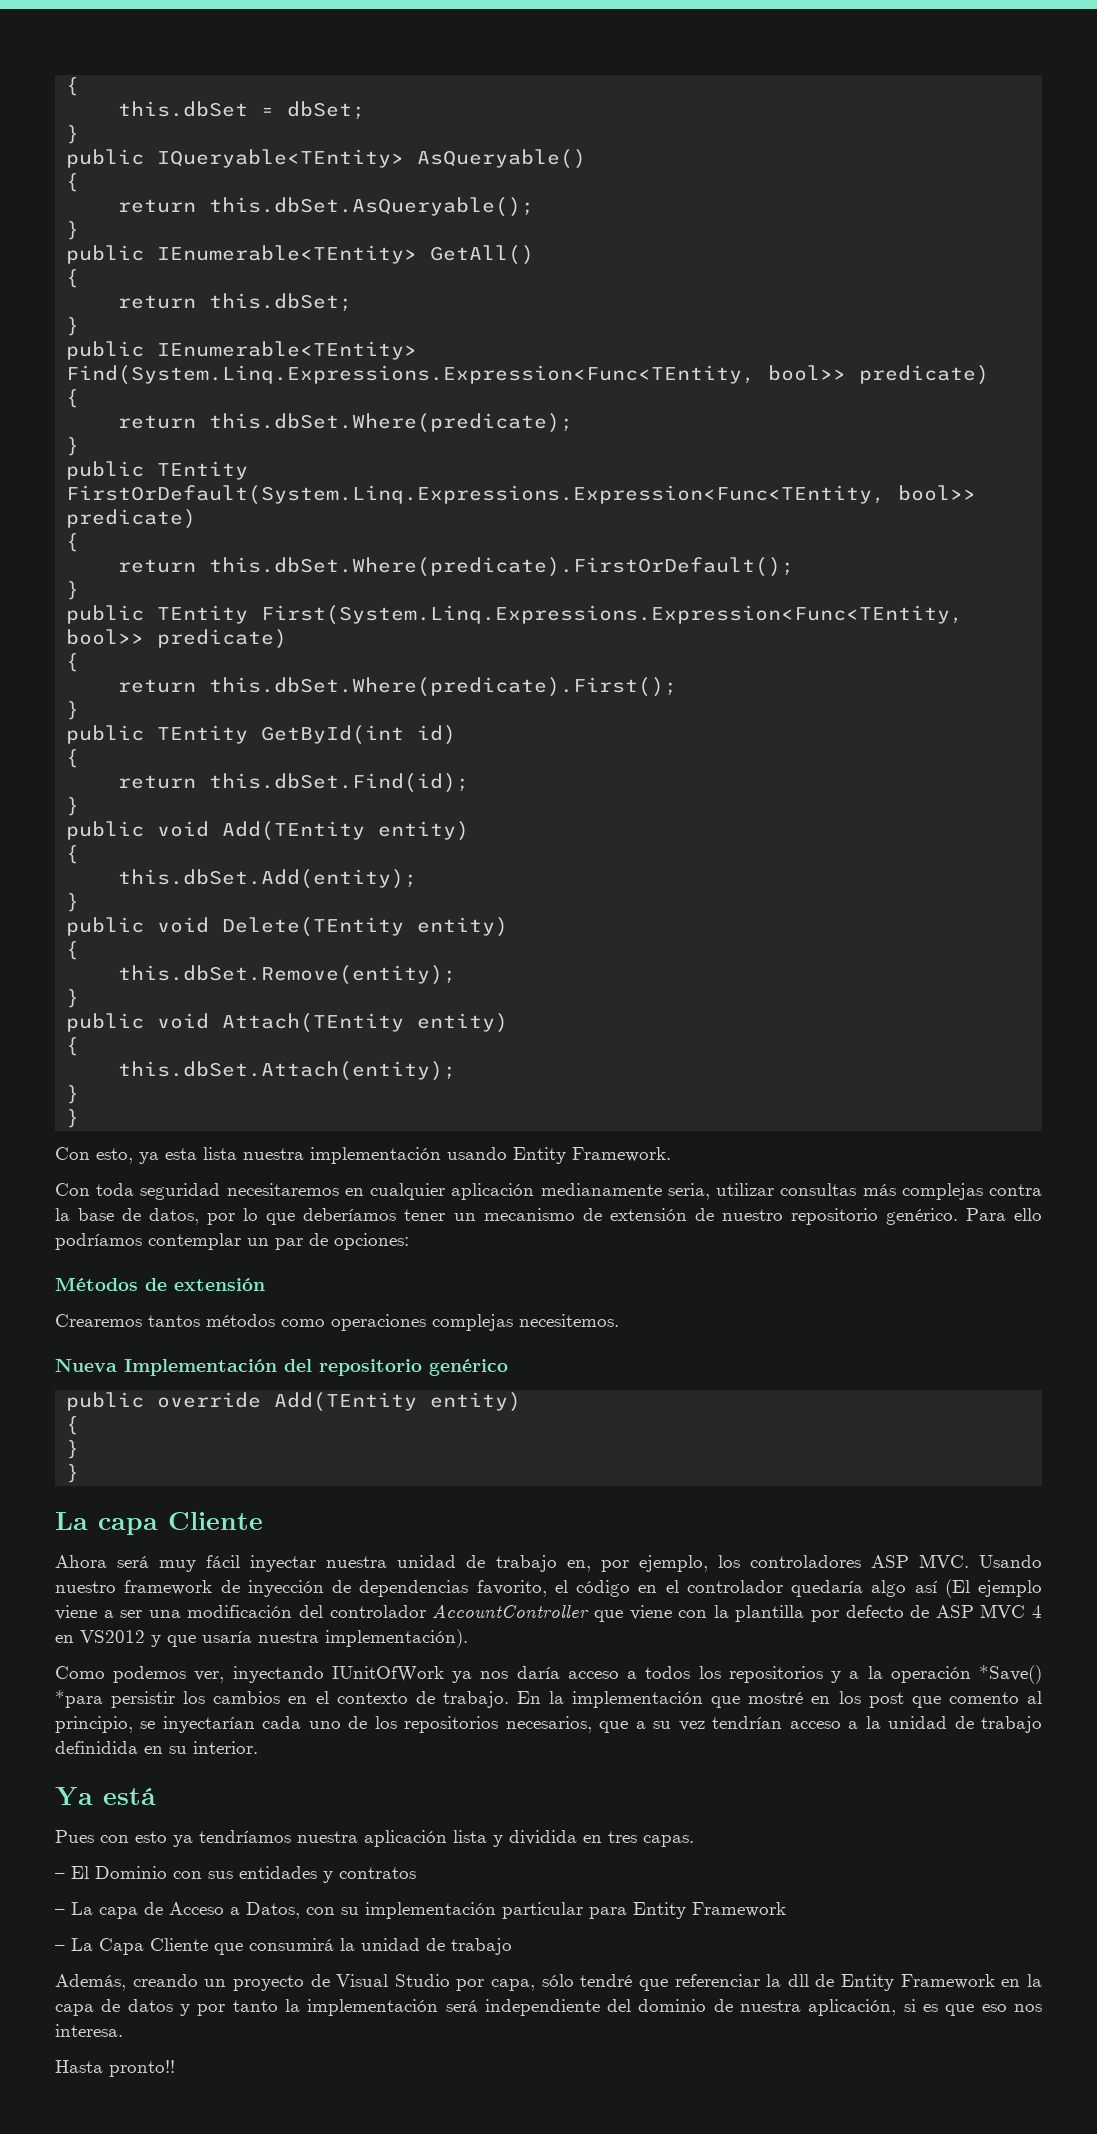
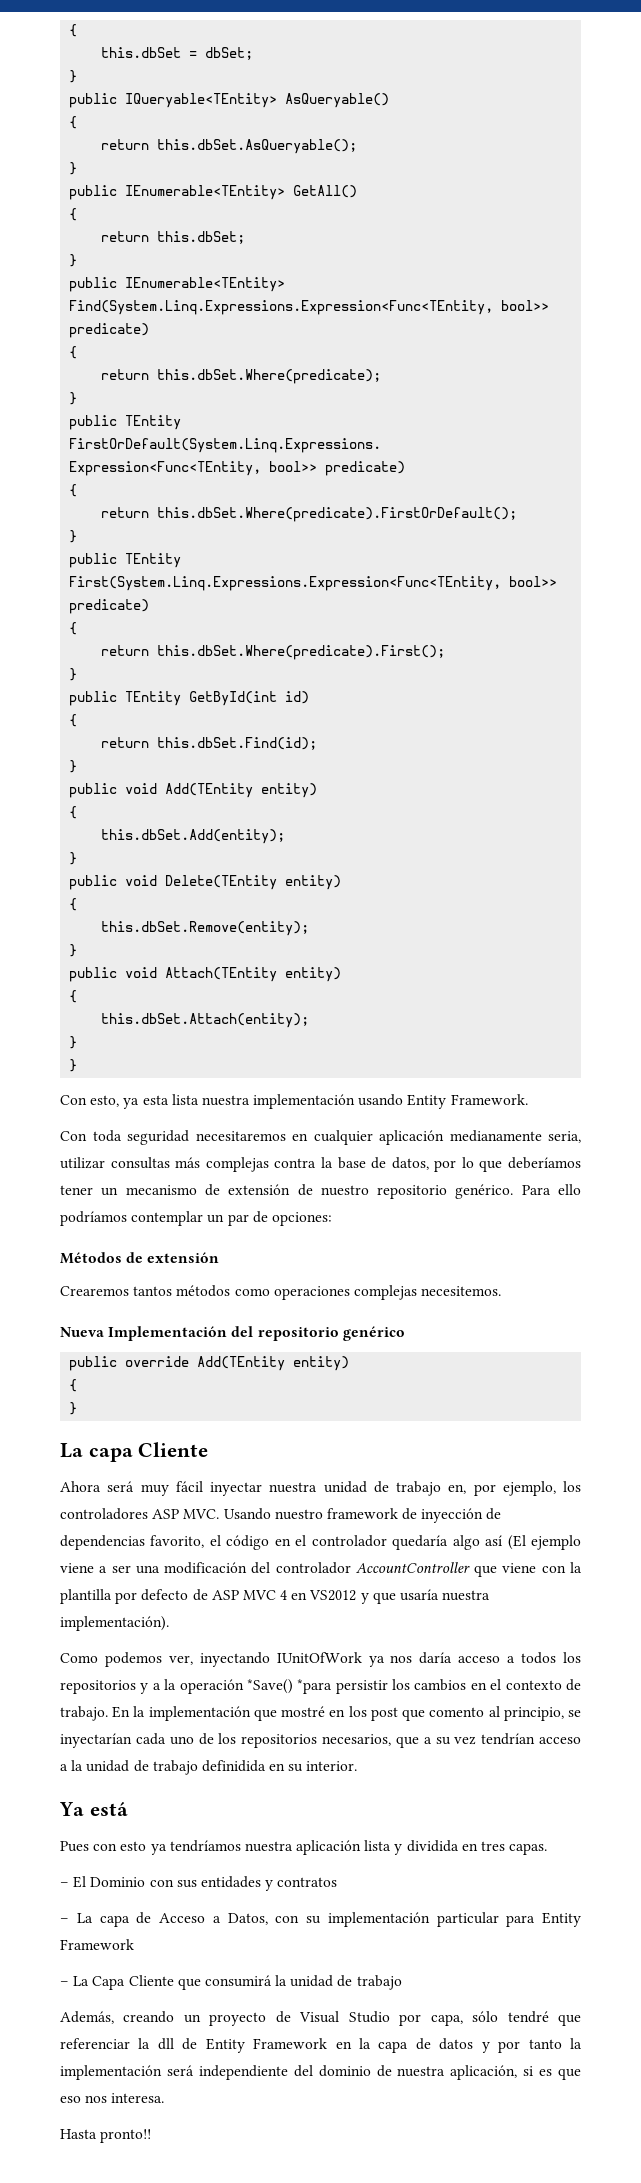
[66,1464,80,1483] // } -> (78, 1408) none

